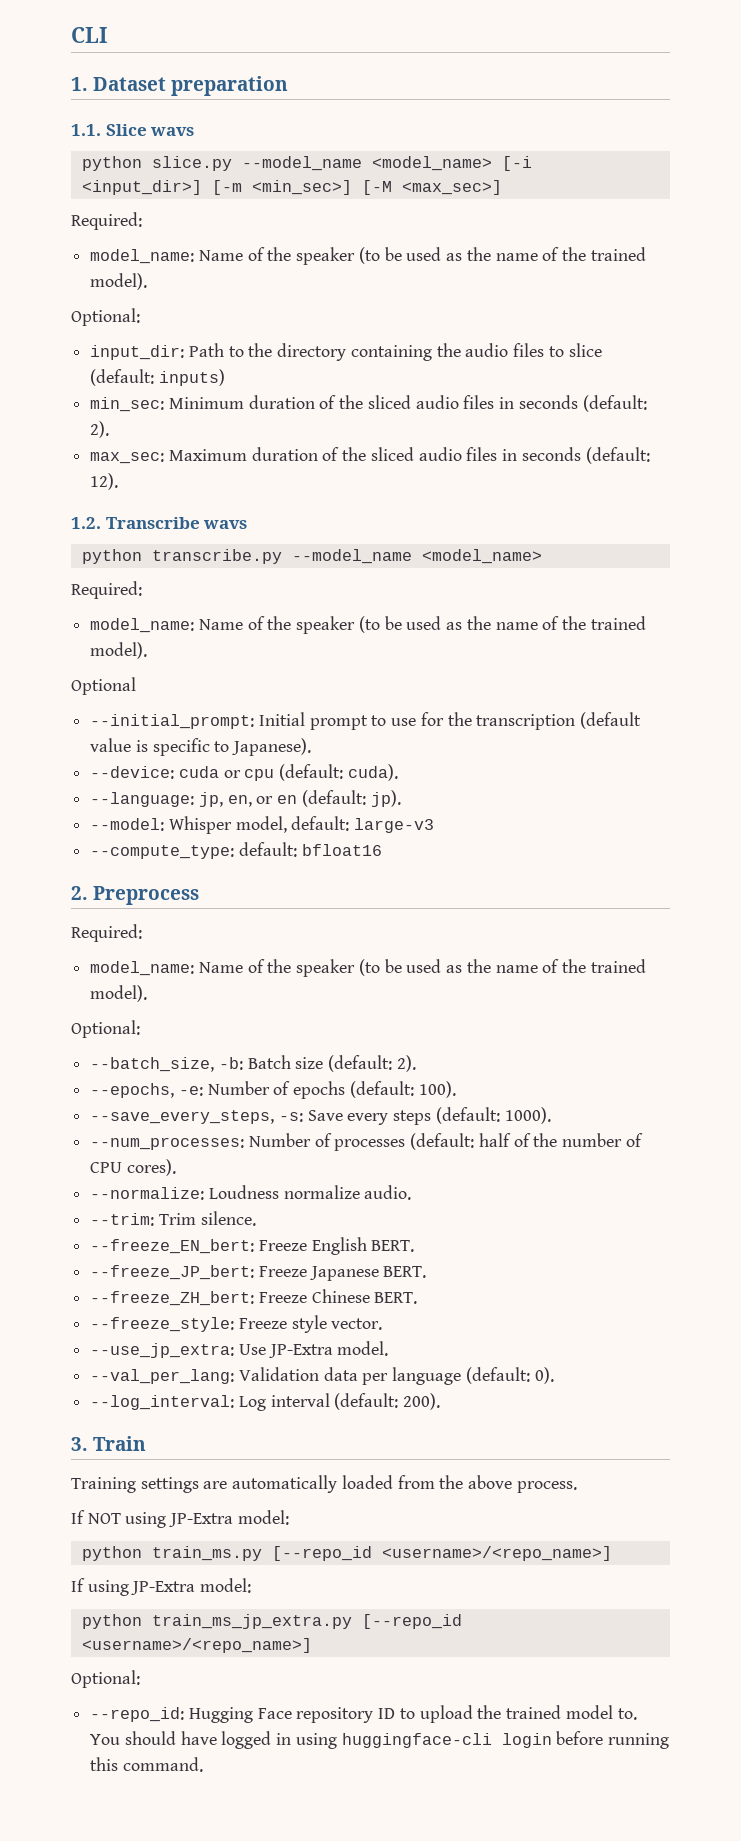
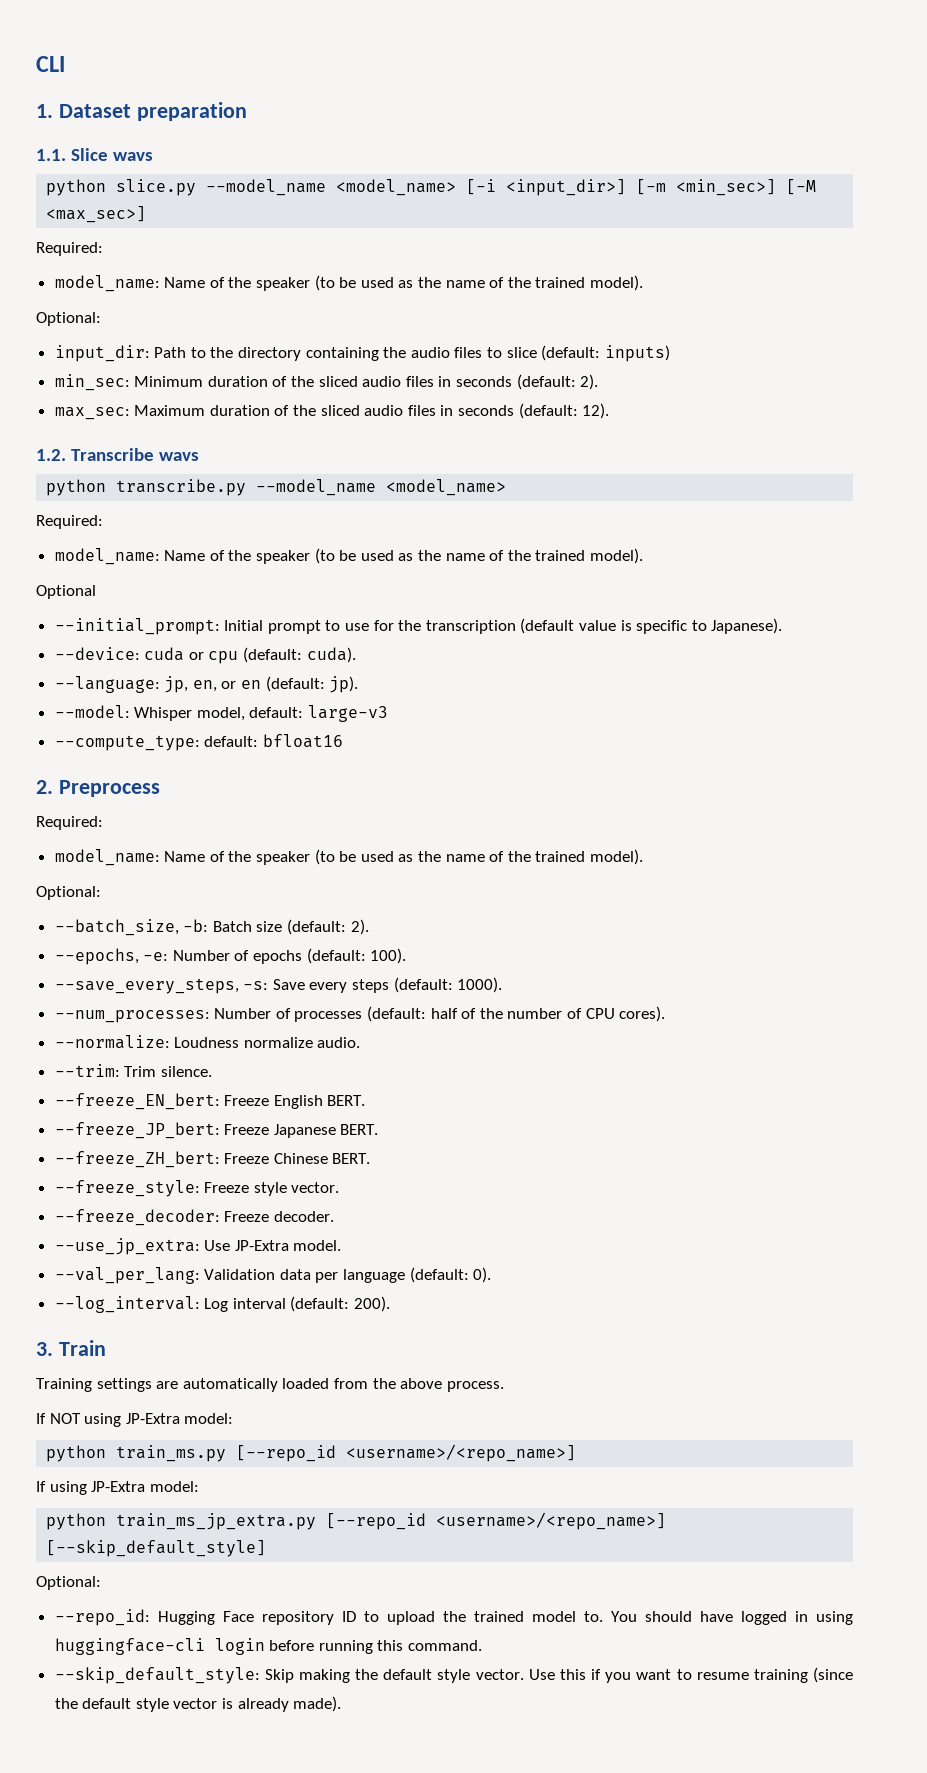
(383, 1324) none -> [54,1209,334,1226] // --freeze_decoder: Freeze decoder.
(312, 1645) none -> [46,1540,267,1557] [--skip_default_style]
(203, 1764) none -> [54,1667,853,1684] [54,1696,342,1712] // --skip_default_style: Skip making the default style vector. Use this if you want to resume training (since the default style vector is already made).

